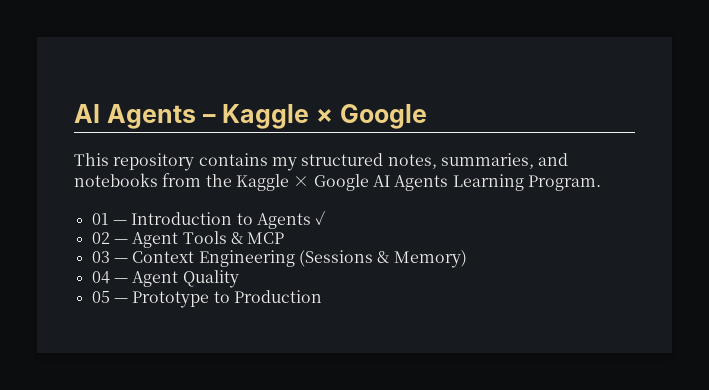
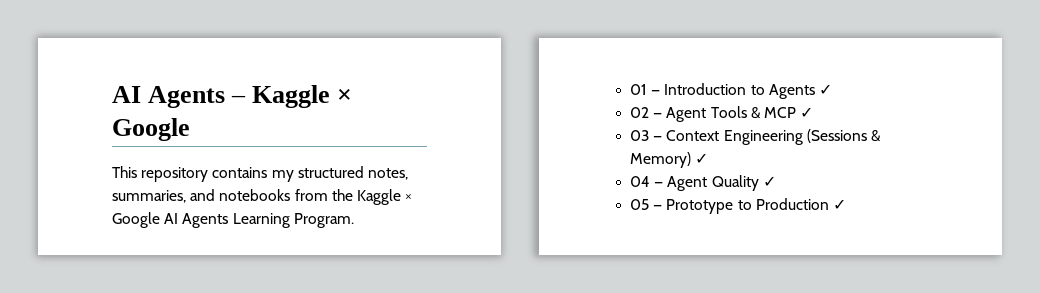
(285, 238) none -> [800,107,814,118] ✓
(467, 259) none -> [695,153,709,164] ✓
(239, 279) none -> [762,176,776,187] ✓
(322, 296) none -> [832,199,846,210] ✓

